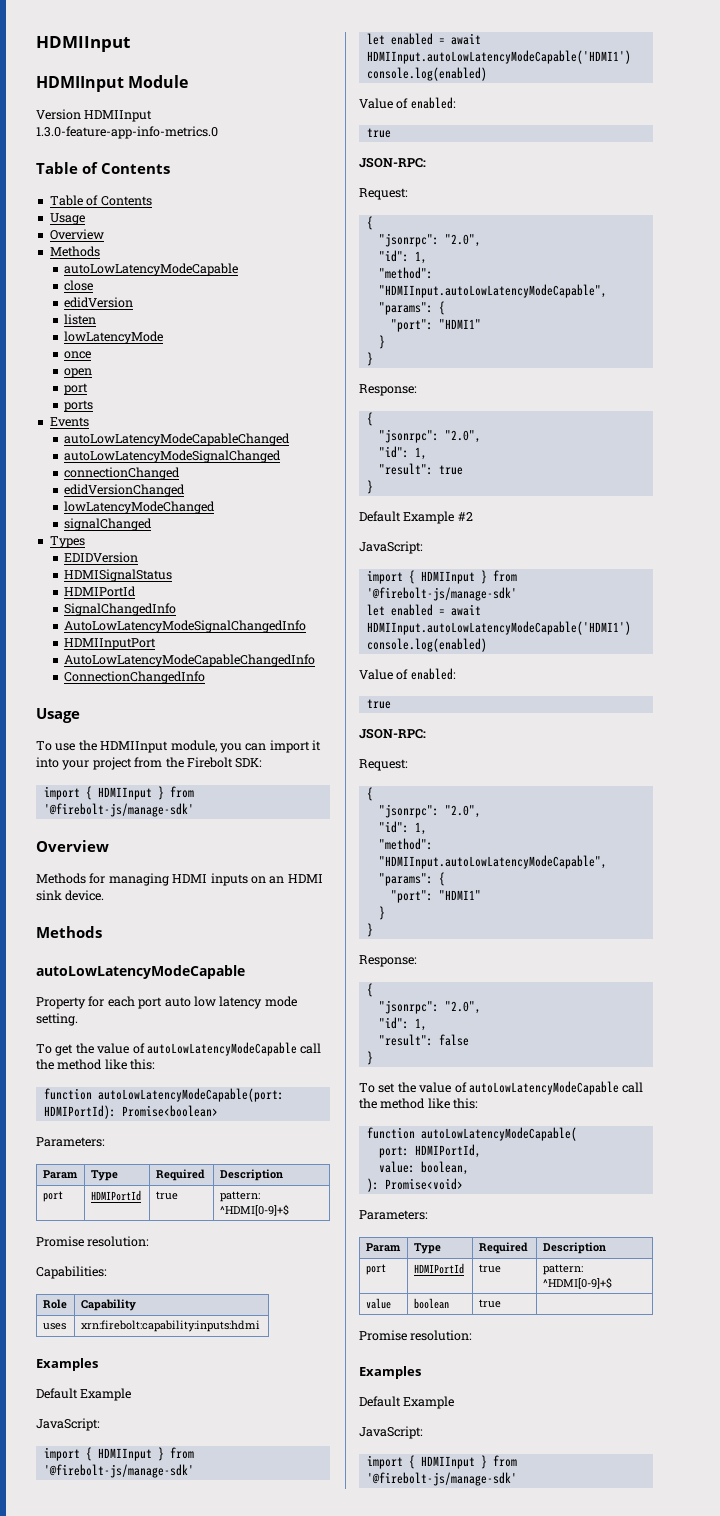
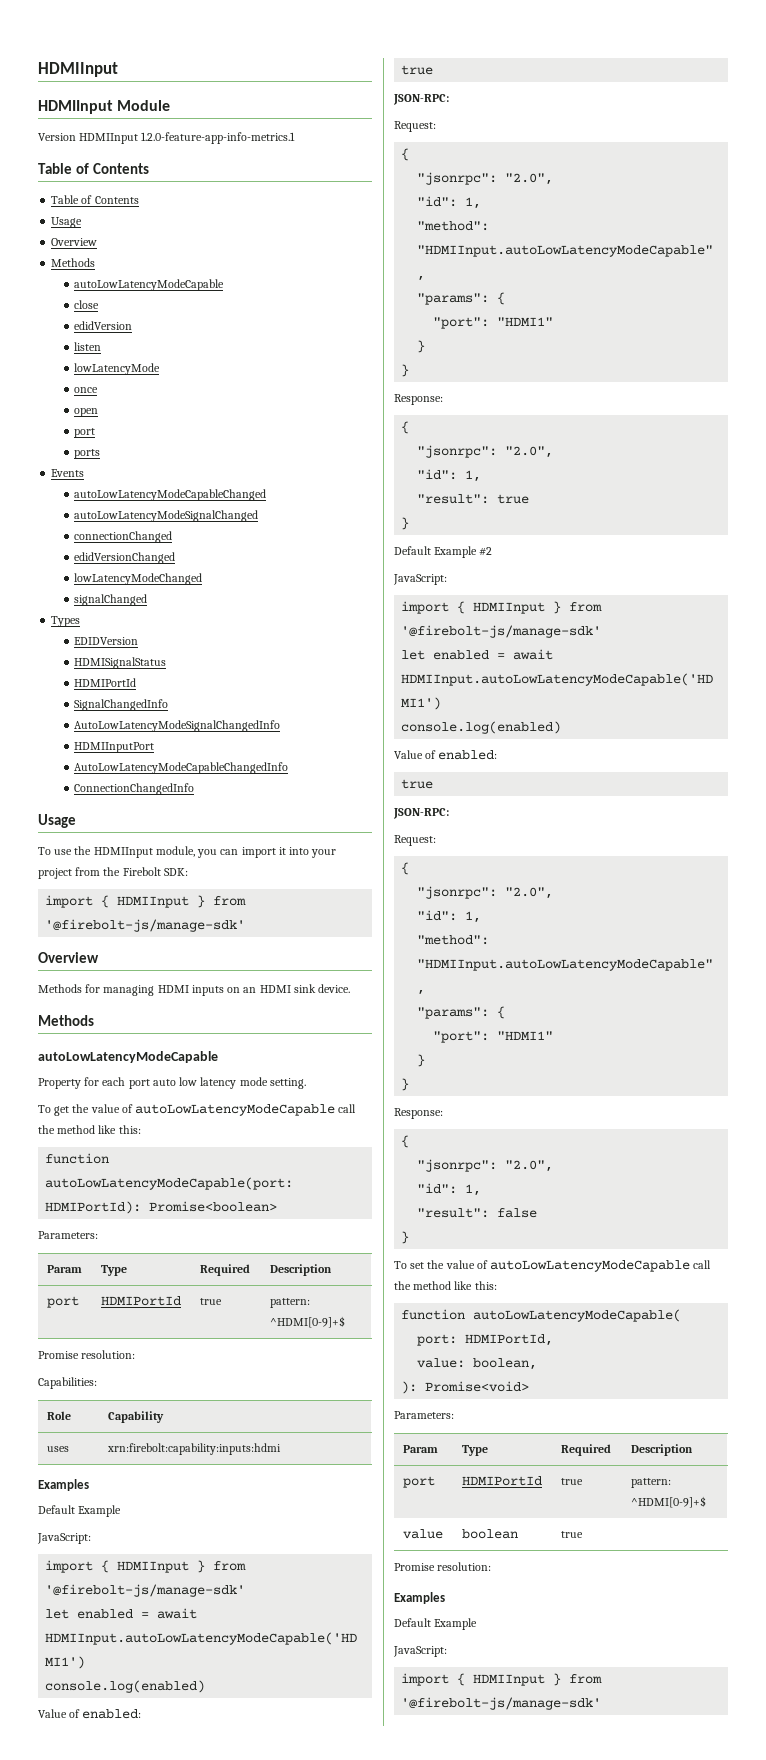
[36,126,218,139] 1.3.0-feature-app-info-metrics.0 -> [141,132,296,144] 1.2.0-feature-app-info-metrics.1

